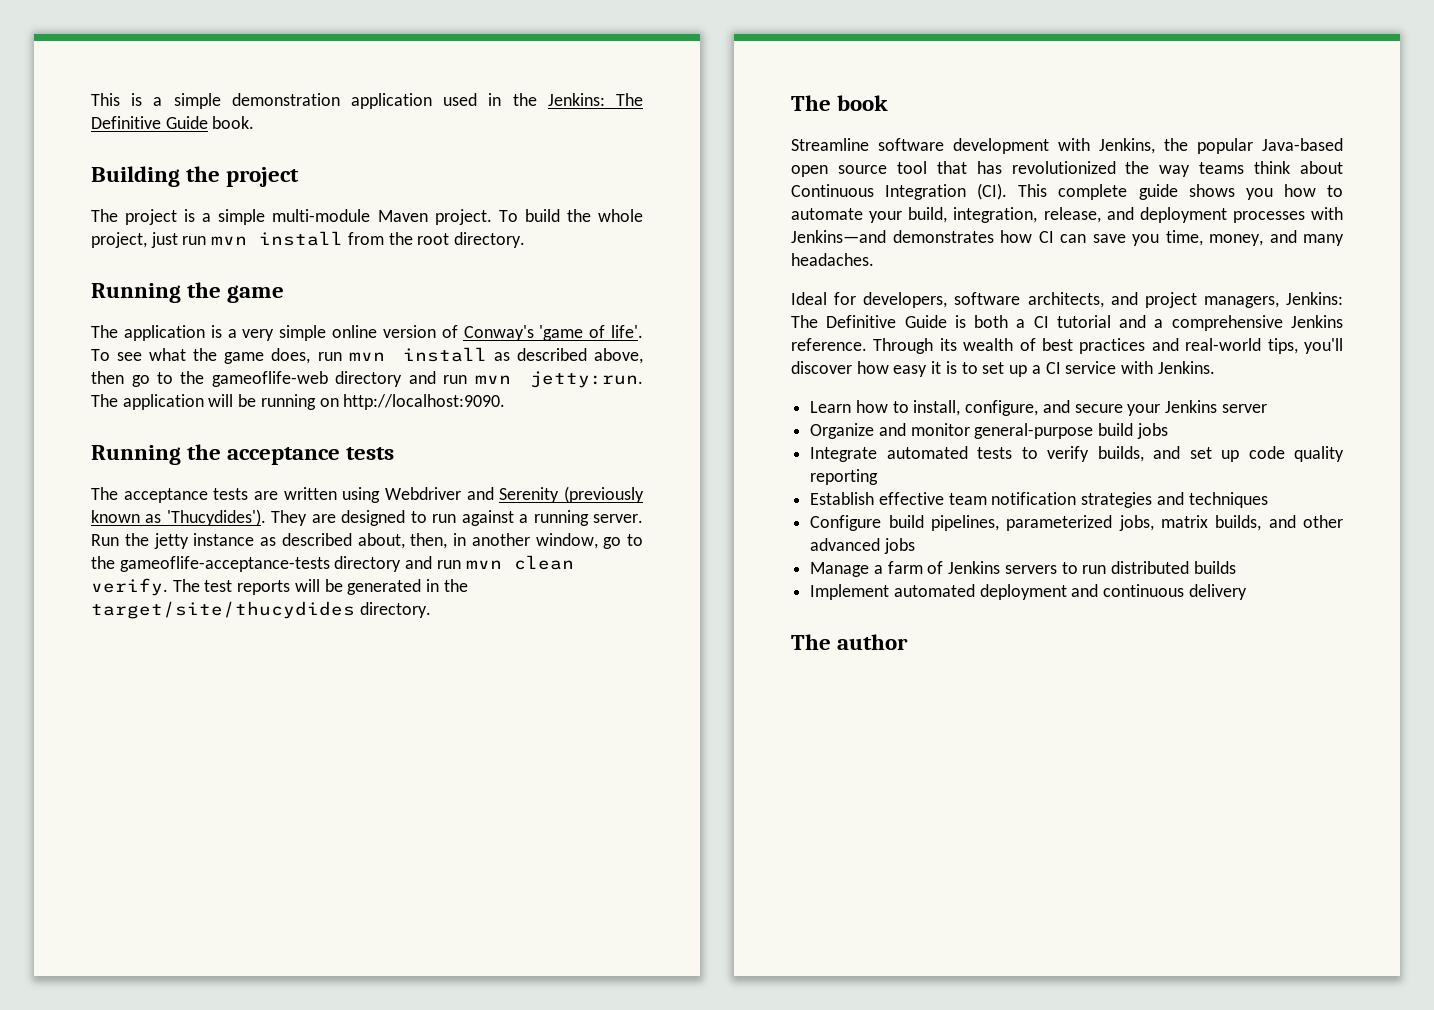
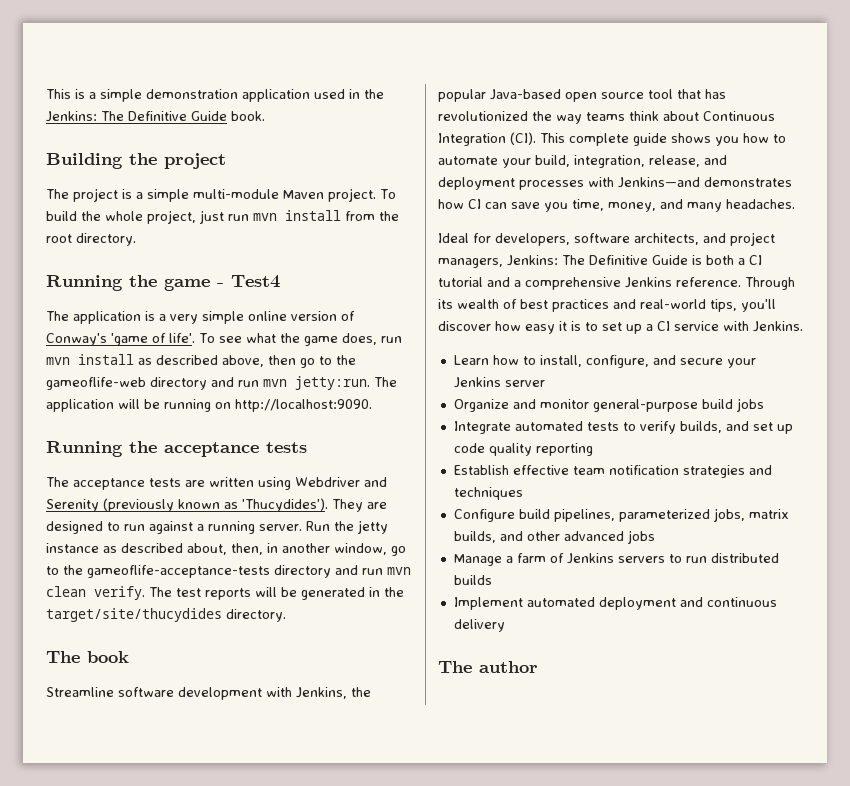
(285, 294) none -> [217,275,280,288] - Test4

